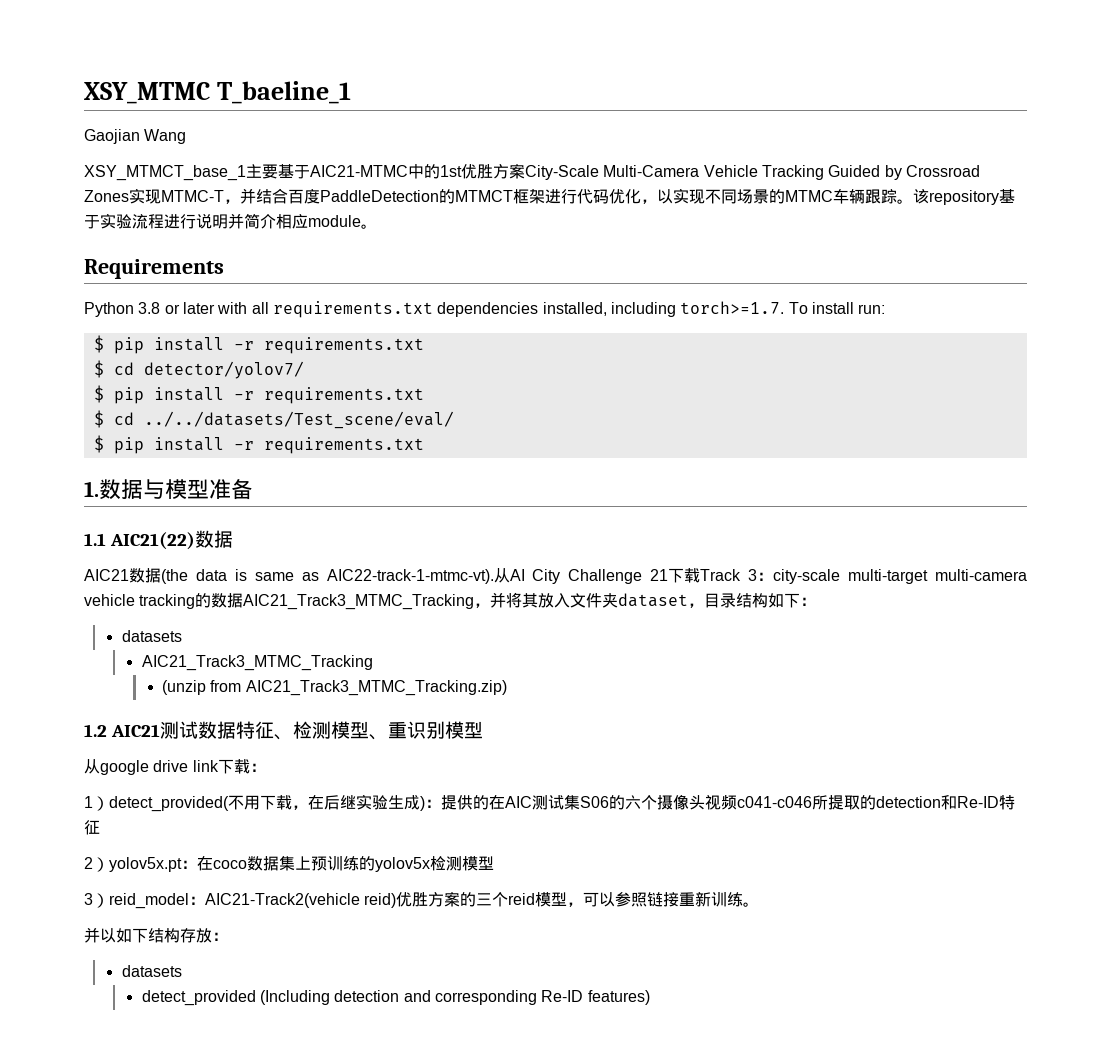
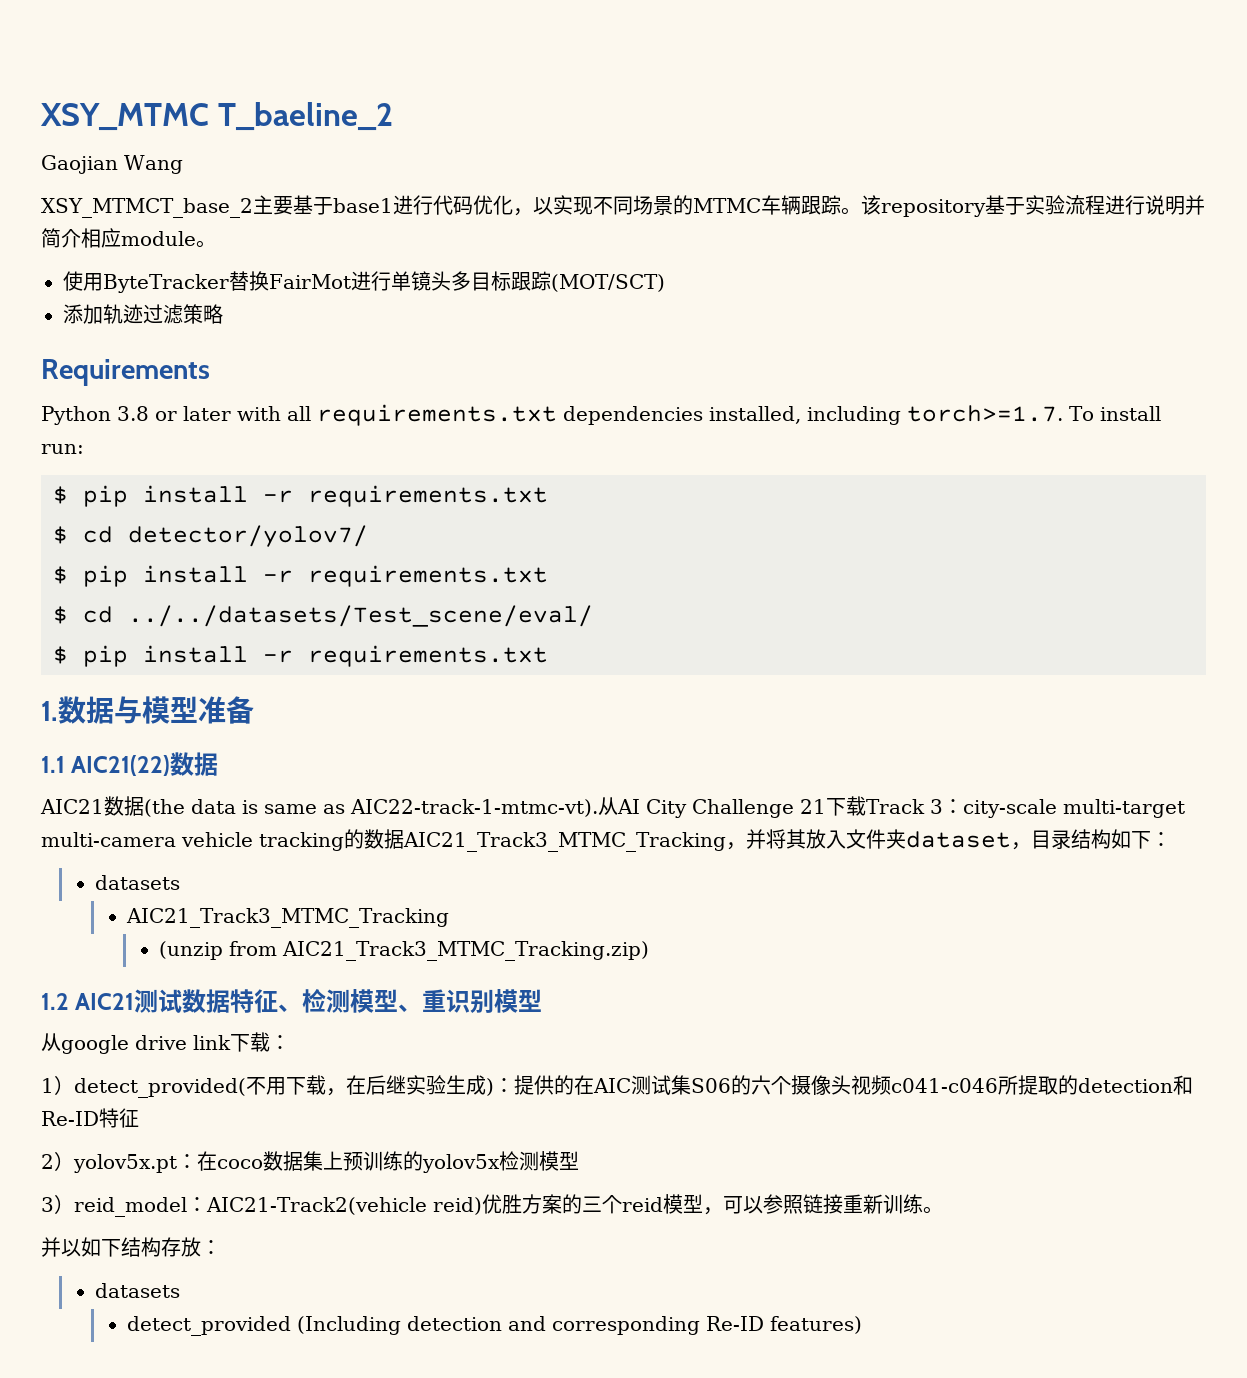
[216,81,351,104] T_baeline_1 -> [217,102,393,131] T_baeline_2
[84,165,246,181] XSY_MTMCT_base_1 -> [41,198,253,218] XSY_MTMCT_base_2
[310,164,980,180] [84,188,545,204] AIC21-MTMC中的1st优胜方案City-Scale Multi-Camera Vehicle Tracking Guided by Crossroad Zones实现MTMC-T，并结合百度PaddleDetection的MTMCT框架 -> [333,198,393,213] base1
(377, 226) none -> [63,271,665,293] [63,304,223,324] // 使用ByteTracker替换FairMot进行单镜头多目标跟踪(MOT/SCT) // 添加轨迹过滤策略

